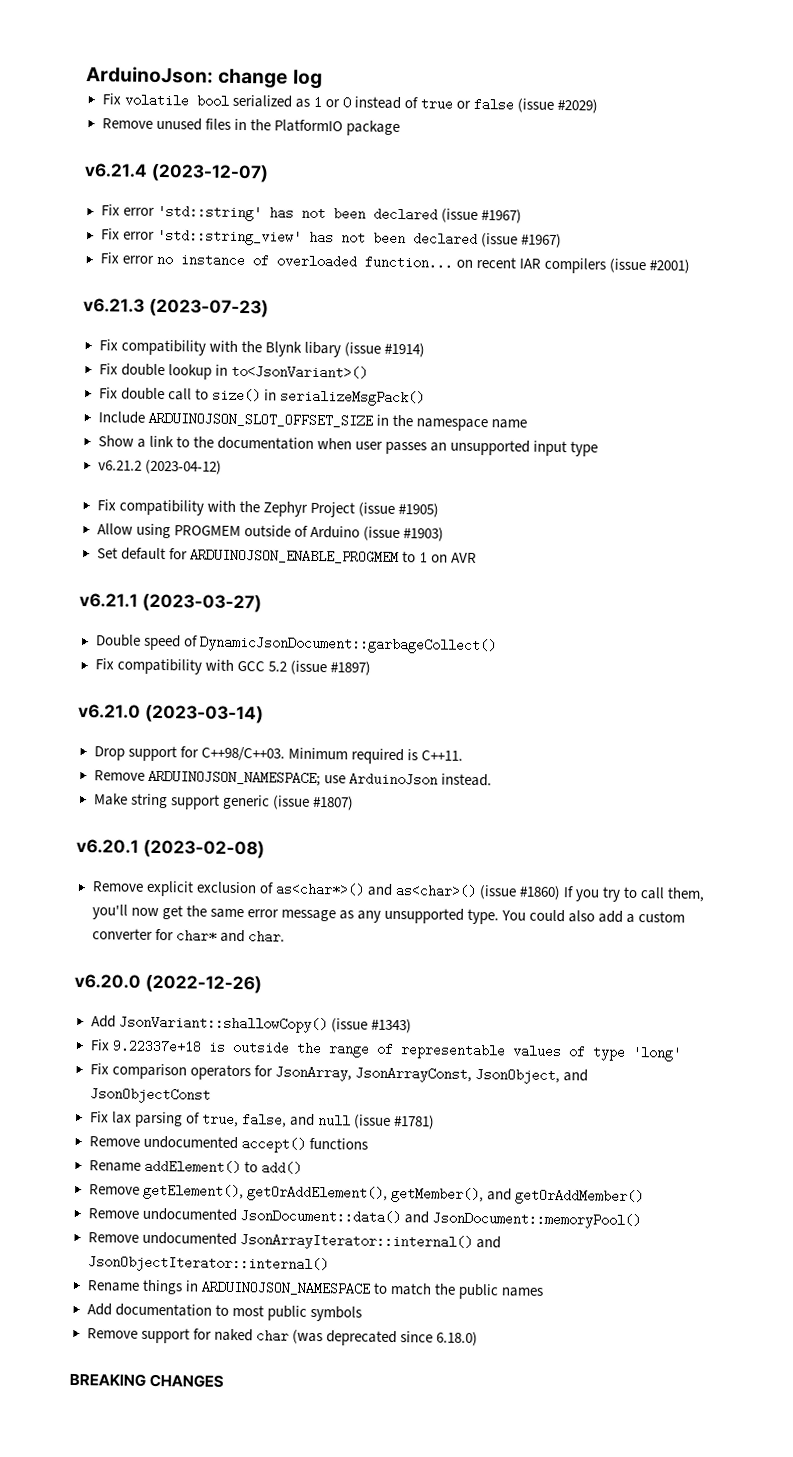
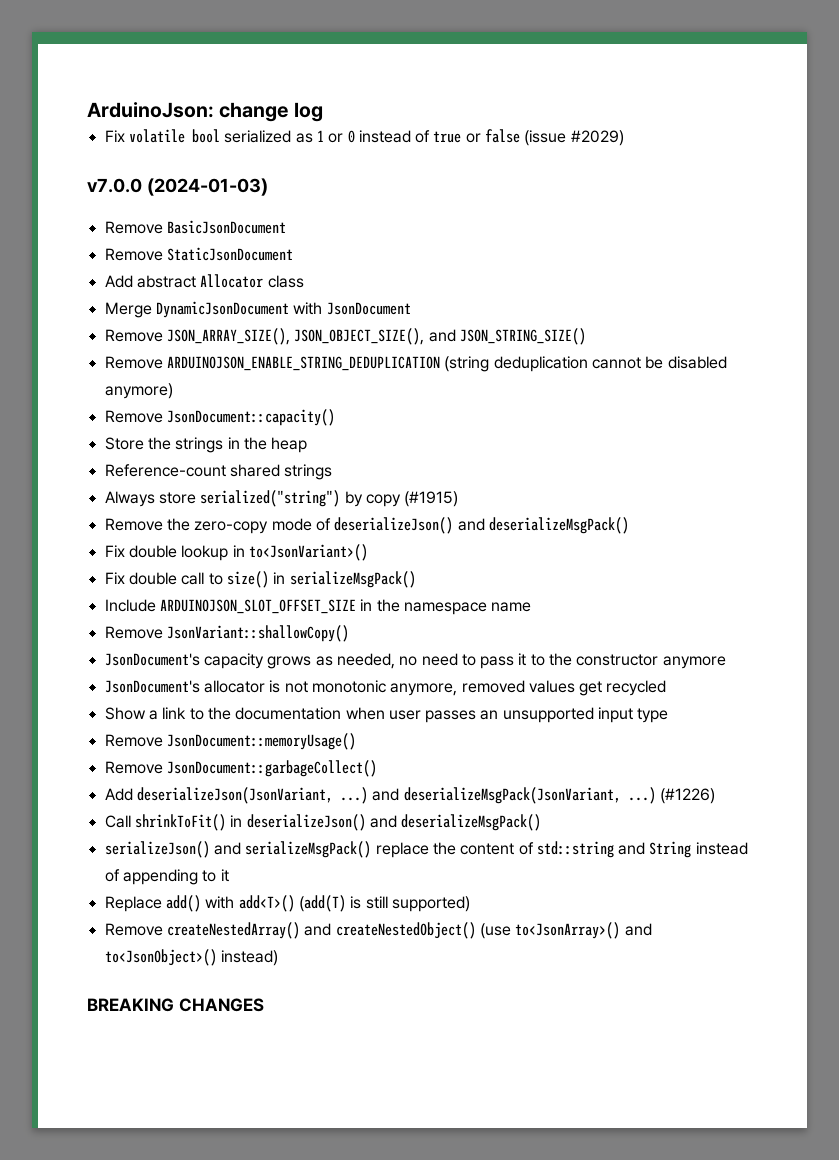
[101,117,400,136] [84,163,269,183] [100,204,522,224] [100,228,562,249] [99,252,690,274] [83,298,269,318] [98,339,425,358] // Remove unused files in the PlatformIO package // v6.21.4 (2023-12-07) // Fix error 'std::string' has not been declared (issue #1967) // Fix error 'std::string_view' has not been declared (issue #1967) // Fix error no instance of overloaded function... on recent IAR compilers (issue #2001) // v6.21.3 (2023-07-23) // Fix compatibility with the Blynk libary (issue #1914) -> [87,178,268,196] [104,220,286,234] [104,247,293,261] [104,274,304,288] [104,301,411,318] [104,328,586,345] [104,356,727,372] [104,383,173,399] [104,409,335,426] [104,437,308,453] [104,464,333,480] [104,490,459,507] [104,517,629,534] // v7.0.0 (2024-01-03) // Remove BasicJsonDocument // Remove StaticJsonDocument // Add abstract Allocator class // Merge DynamicJsonDocument with JsonDocument // Remove JSON_ARRAY_SIZE(), JSON_OBJECT_SIZE(), and JSON_STRING_SIZE() // Remove ARDUINOJSON_ENABLE_STRING_DEDUPLICATION (string deduplication cannot be disabled anymore) // Remove JsonDocument::capacity() // Store the strings in the heap // Reference-count shared strings // Always store serialized("string") by copy (#1915) // Remove the zero-copy mode of deserializeJson() and deserializeMsgPack()
(527, 424) none -> [104,625,349,642] [104,653,726,669] [104,680,667,696] // Remove JsonVariant::shallowCopy() // JsonDocument's capacity grows as needed, no need to pass it to the constructor anymore // JsonDocument's allocator is not monotonic anymore, removed values get recycled
[97,459,222,475] [96,499,439,518] [96,523,444,542] [96,547,477,565] [79,593,262,613] [95,634,497,655] [94,658,371,676] [78,703,264,724] [93,745,463,765] [93,769,492,787] [93,793,354,811] [76,838,265,859] [91,880,706,902] [91,904,686,925] [91,928,285,944] [74,973,262,994] [90,1015,412,1034] [89,1039,682,1062] [89,1063,588,1085] [89,1087,211,1104] [89,1111,435,1130] [88,1135,368,1153] [88,1159,302,1175] [88,1183,644,1206] [87,1207,641,1230] [87,1231,501,1251] [87,1255,329,1274] [86,1279,543,1300] [86,1303,362,1322] [86,1327,478,1347] v6.21.2 (2023-04-12) // Fix compatibility with the Zephyr Project (issue #1905) // Allow using PROGMEM outside of Arduino (issue #1903) // Set default for ARDUINOJSON_ENABLE_PROGMEM to 1 on AVR // v6.21.1 (2023-03-27) // Double speed of DynamicJsonDocument::garbageCollect() // Fix compatibility with GCC 5.2 (issue #1897) // v6.21.0 (2023-03-14) // Drop support for C++98/C++03. Minimum required is C++11. // Remove ARDUINOJSON_NAMESPACE; use ArduinoJson instead. // Make string support generic (issue #1807) // v6.20.1 (2023-02-08) // Remove explicit exclusion of as<char*>() and as<char>() (issue #1860) If you try to call them, you'll now get the same error message as any unsupported type. You could also add a custom converter for char* and char. // v6.20.0 (2022-12-26) // Add JsonVariant::shallowCopy() (issue #1343) // Fix 9.22337e+18 is outside the range of representable values of type 'long' // Fix comparison operators for JsonArray, JsonArrayConst, JsonObject, and JsonObjectConst // Fix lax parsing of true, false, and null (issue #1781) // Remove undocumented accept() functions // Rename addElement() to add() // Remove getElement(), getOrAddElement(), getMember(), and getOrAddMember() // Remove undocumented JsonDocument::data() and JsonDocument::memoryPool() // Remove undocumented JsonArrayIterator::internal() and JsonObjectIterator::internal() // Rename things in ARDUINOJSON_NAMESPACE to match the public names // Add documentation to most public symbols // Remove support for naked char (was deprecated since 6.18.0) -> [104,733,356,750] [104,760,377,777] [104,787,715,804] [104,814,542,831] [104,841,748,858] [104,869,229,885] [104,895,470,912] [104,922,652,939] [104,949,278,966] Remove JsonDocument::memoryUsage() // Remove JsonDocument::garbageCollect() // Add deserializeJson(JsonVariant, ...) and deserializeMsgPack(JsonVariant, ...) (#1226) // Call shrinkToFit() in deserializeJson() and deserializeMsgPack() // serializeJson() and serializeMsgPack() replace the content of std::string and String instead of appending to it // Replace add() with add<T>() (add(T) is still supported) // Remove createNestedArray() and createNestedObject() (use to<JsonArray>() and to<JsonObject>() instead)

